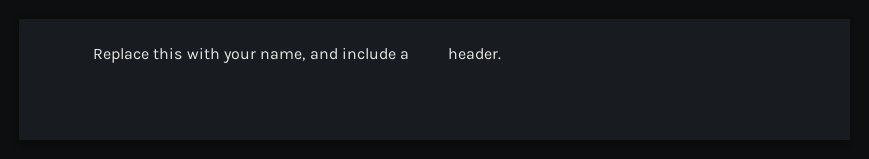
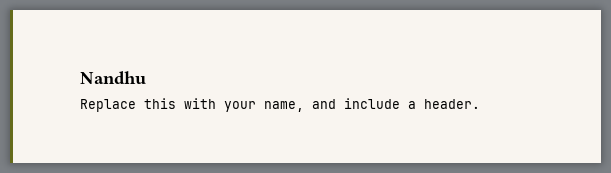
(93, 55) none -> [80,71,146,85] Nandhu //

